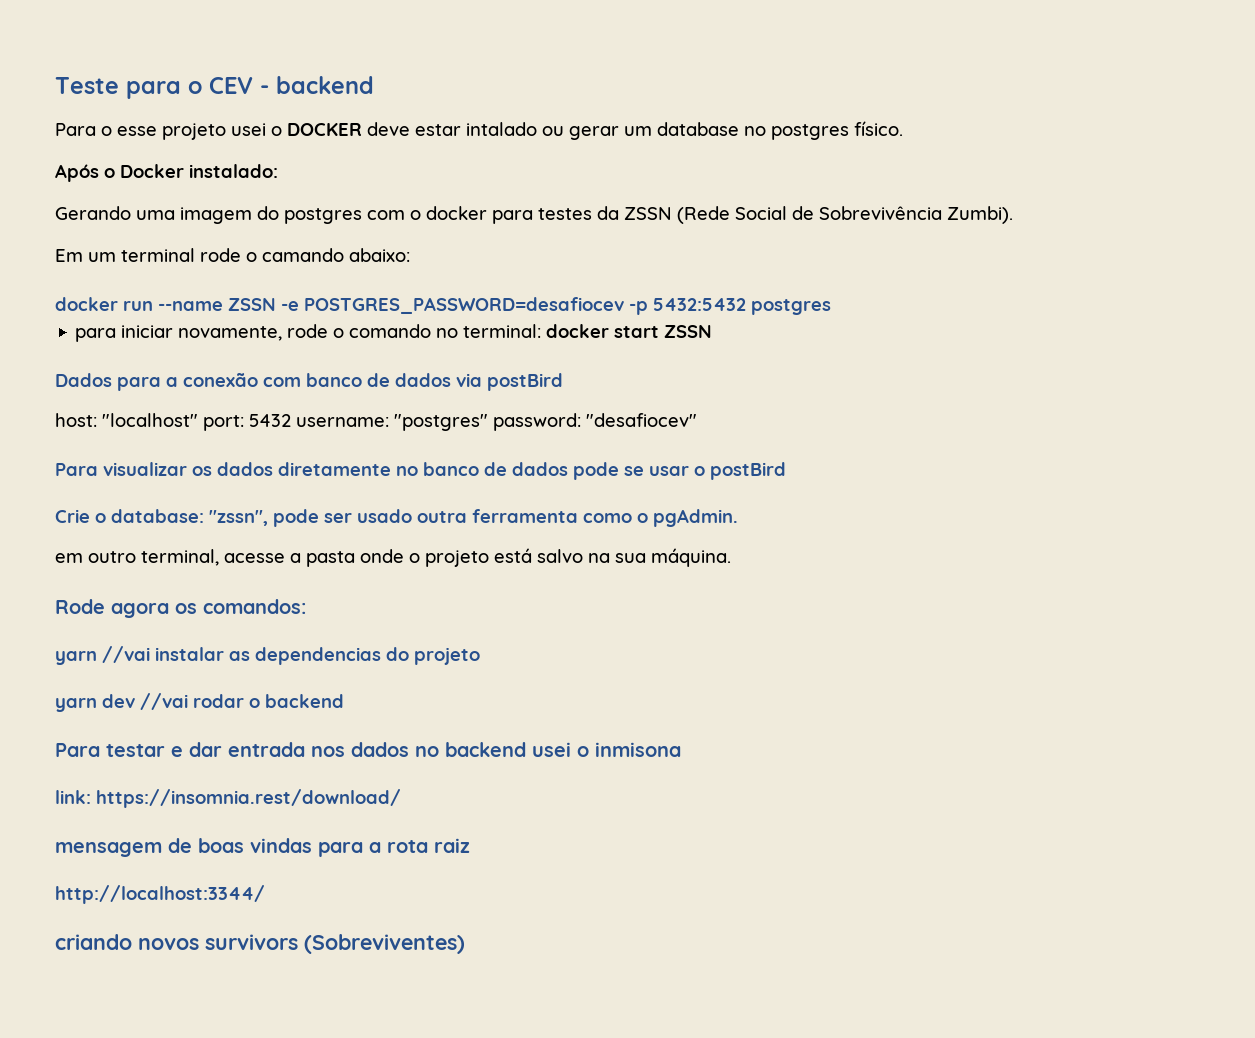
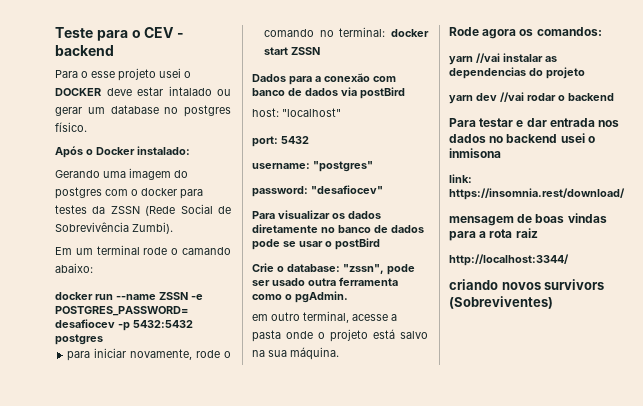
(198, 420) none -> (341, 112) //
(291, 420) none -> (309, 140) //
(488, 422) none -> (373, 166) //

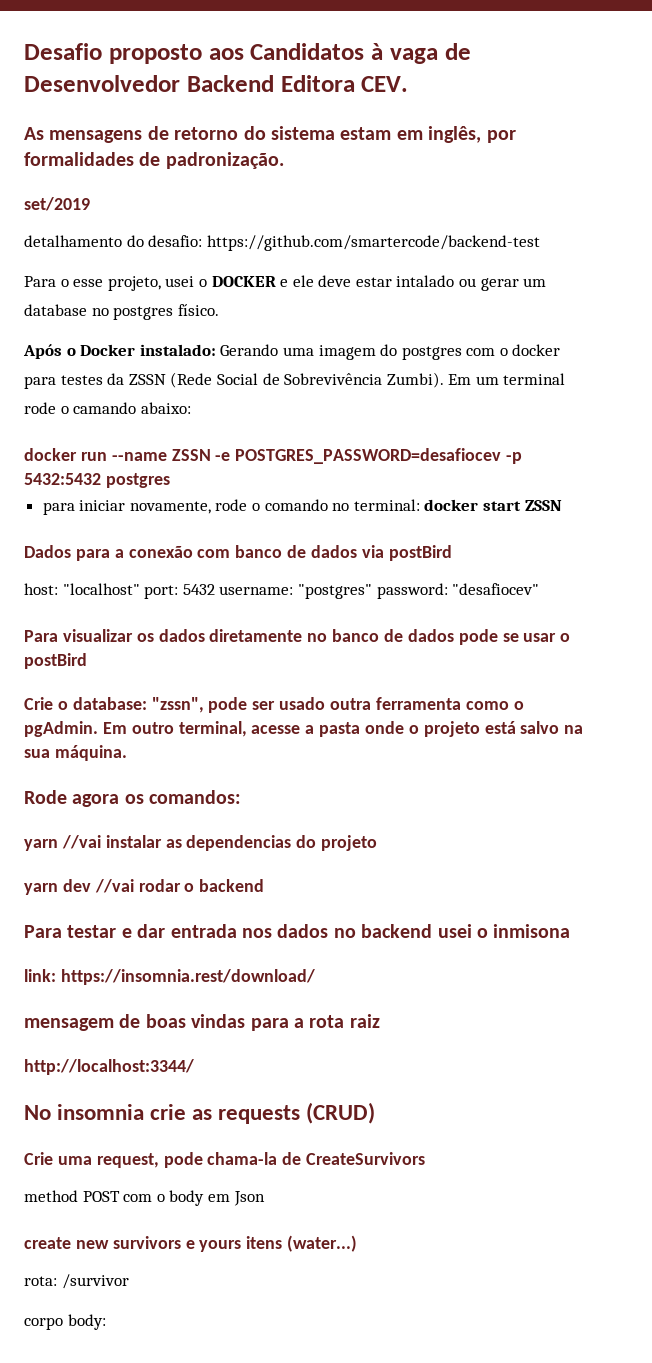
[55,27,185,41] [55,45,114,56] Teste para o CEV - backend -> [24,43,471,64] [24,75,409,92] [24,126,516,143] [24,152,284,169] [24,197,90,211] [24,235,540,251] Desafio proposto aos Candidatos à vaga de Desenvolvedor Backend Editora CEV. // As mensagens de retorno do sistema estam em inglês, por formalidades de padronização. // set/2019 // detalhamento do desafio: https://github.com/smartercode/backend-test
[118,68,156,81] projeto -> [107,276,161,291] projeto,
(101, 92) none -> [280,275,314,287] e ele
(190, 150) // -> (216, 350) none
(173, 228) // -> (444, 380) none
(341, 112) // -> (140, 589) none
(309, 140) // -> (215, 589) none
(373, 166) // -> (372, 591) none
[252,314,268,321] // em -> [102,722,127,734] Em
[449,279,605,290] [449,296,553,309] criando novos survivors (Sobreviventes) -> [24,1102,376,1124] [24,1152,426,1168] [24,1190,265,1206] [24,1235,358,1252] [24,1274,129,1289] [24,1314,106,1330] No insomnia crie as requests (CRUD) // Crie uma request, pode chama-la de CreateSurvivors // method POST com o body em Json // create new survivors e yours itens (water...) // rota: /survivor // corpo body:

